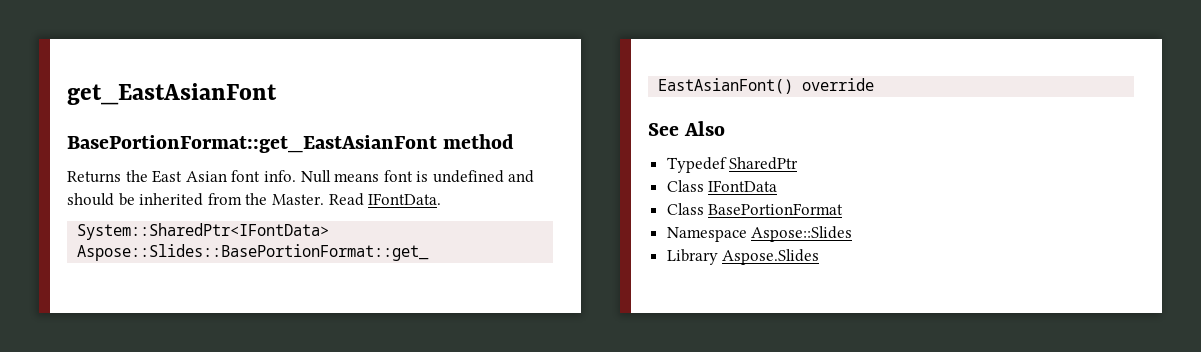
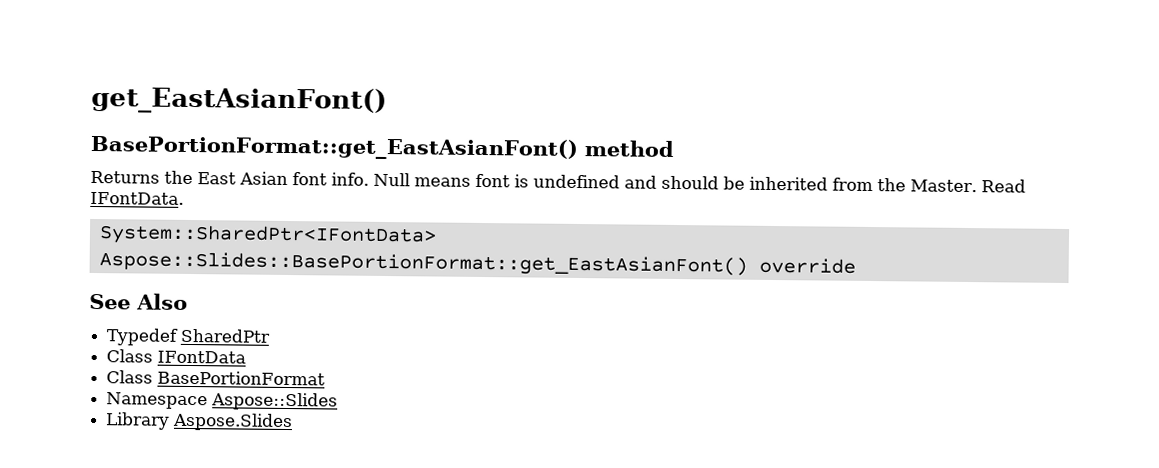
[67,83,277,105] [67,135,437,153] get_EastAsianFont // BasePortionFormat::get_EastAsianFont -> [91,85,387,116] [90,134,578,161] get_EastAsianFont() // BasePortionFormat::get_EastAsianFont()

